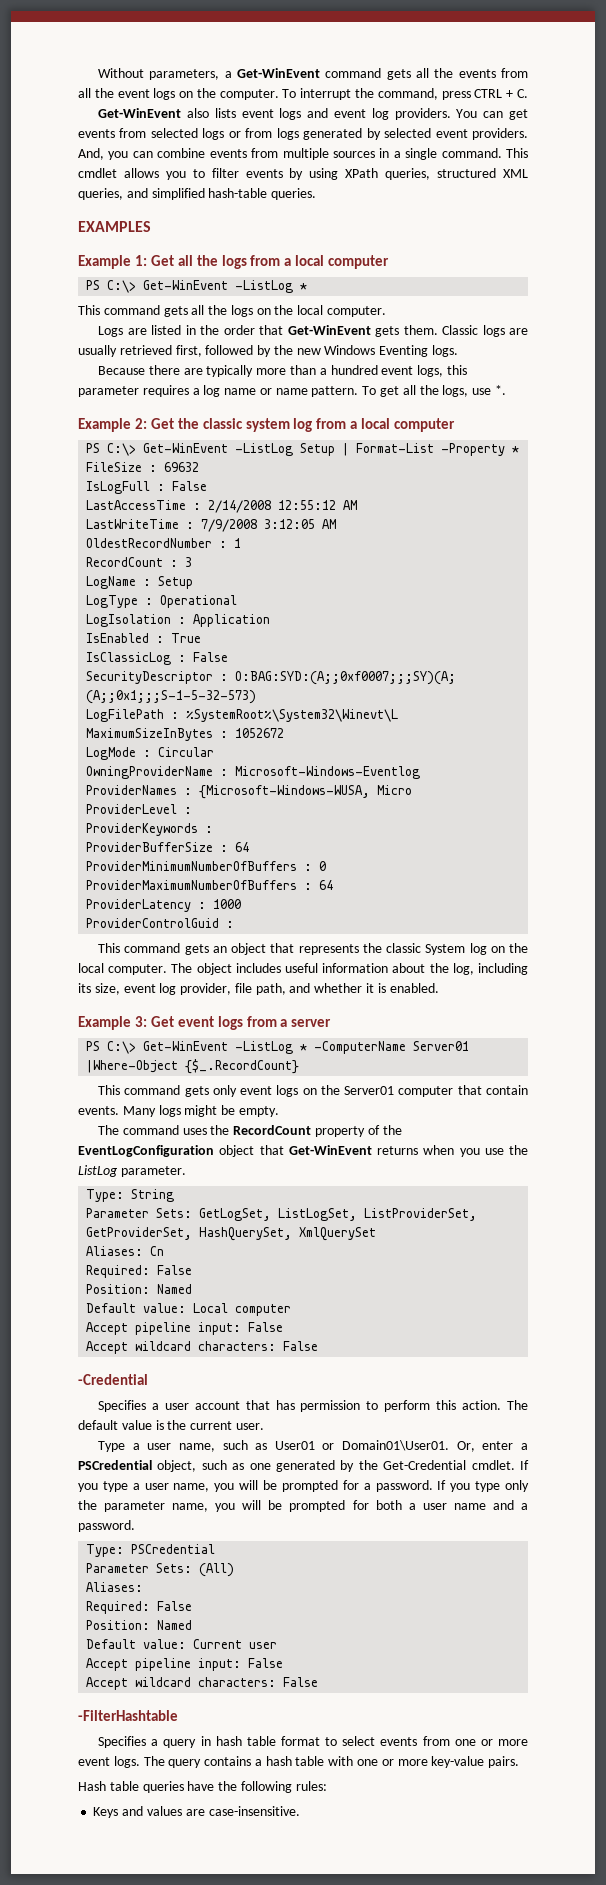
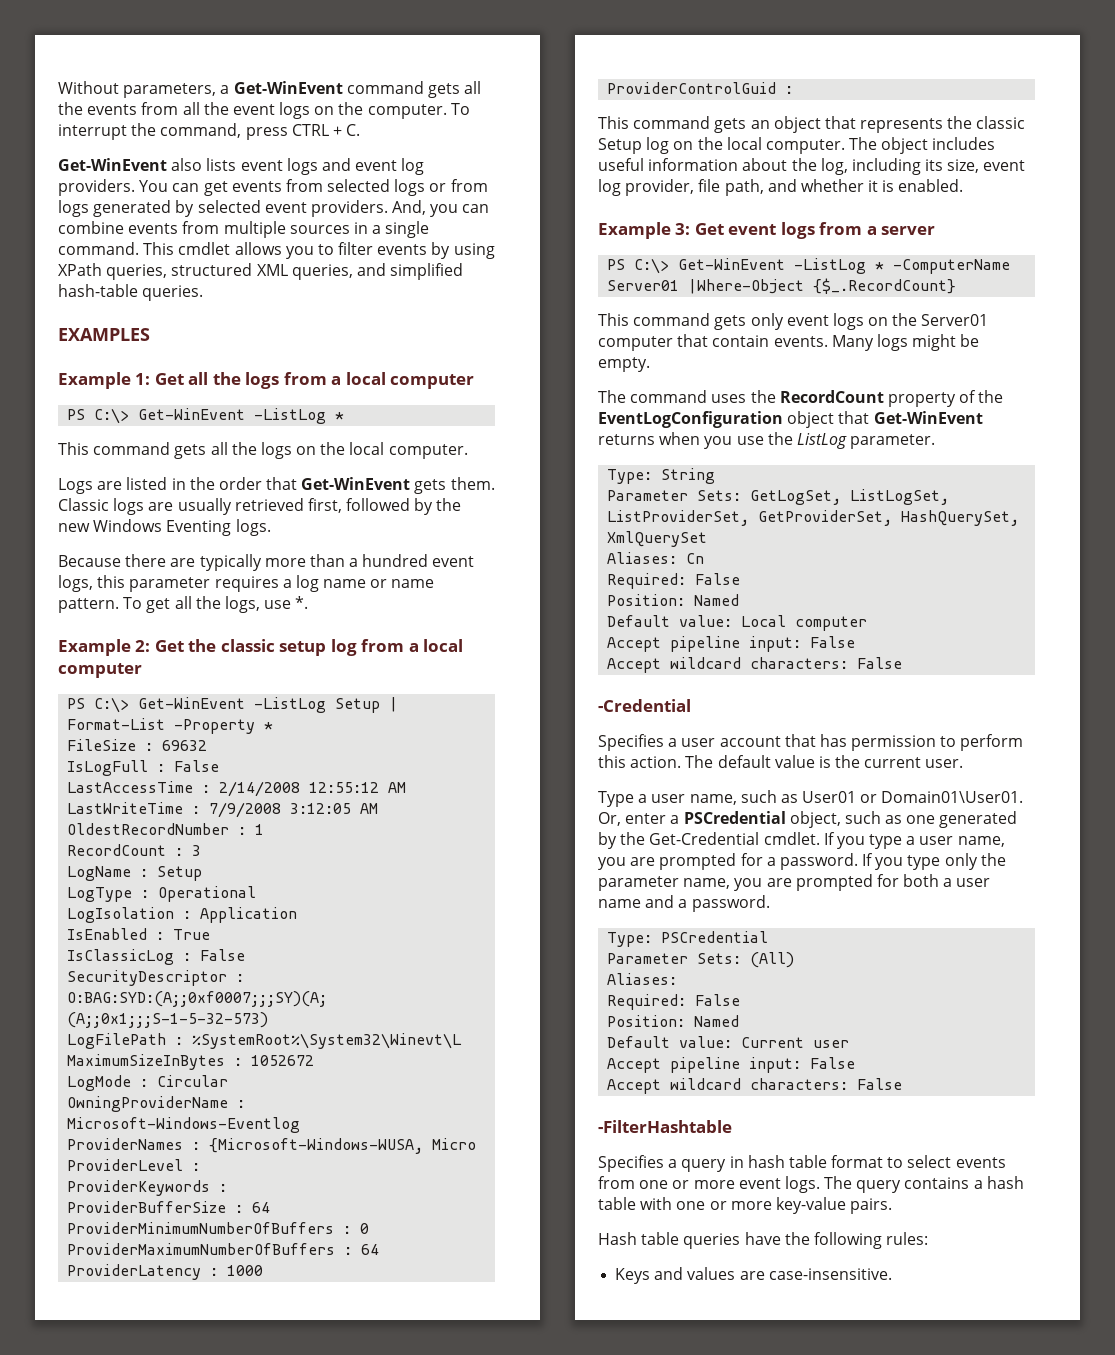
[245,418,290,432] system -> [279,641,327,656] setup
[425,944,466,955] System -> [598,138,642,154] Setup
[239,1480,278,1490] will be -> [630,857,656,866] are
[242,1500,283,1510] will be -> [766,878,792,887] are

